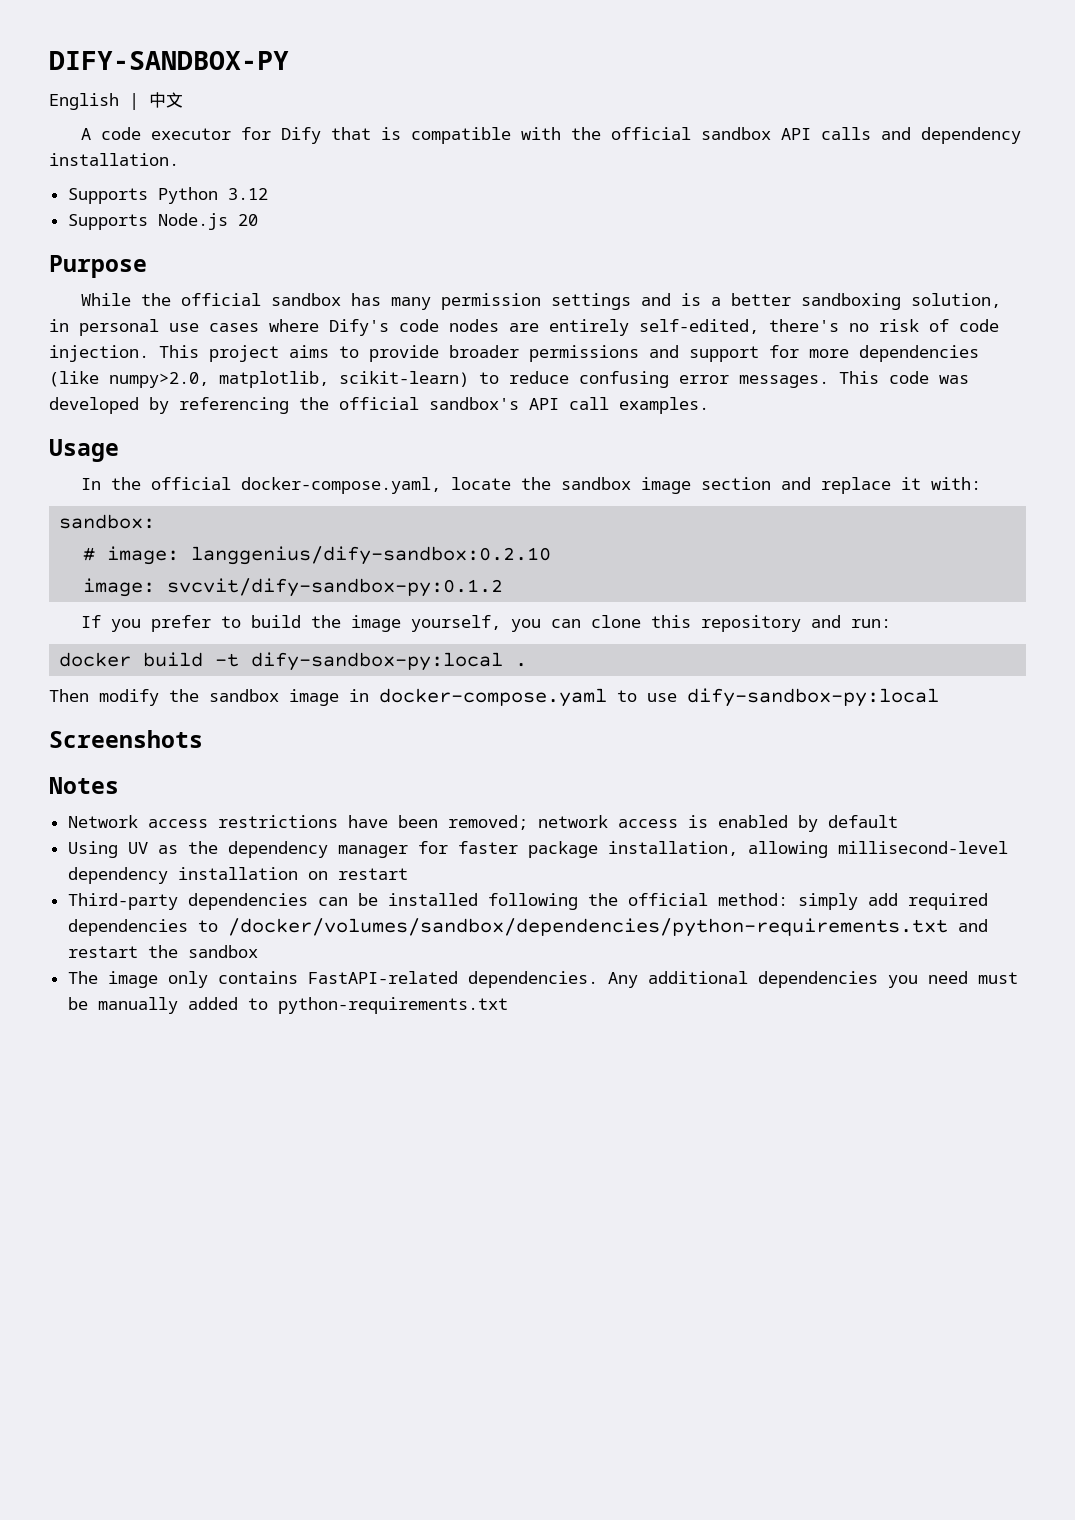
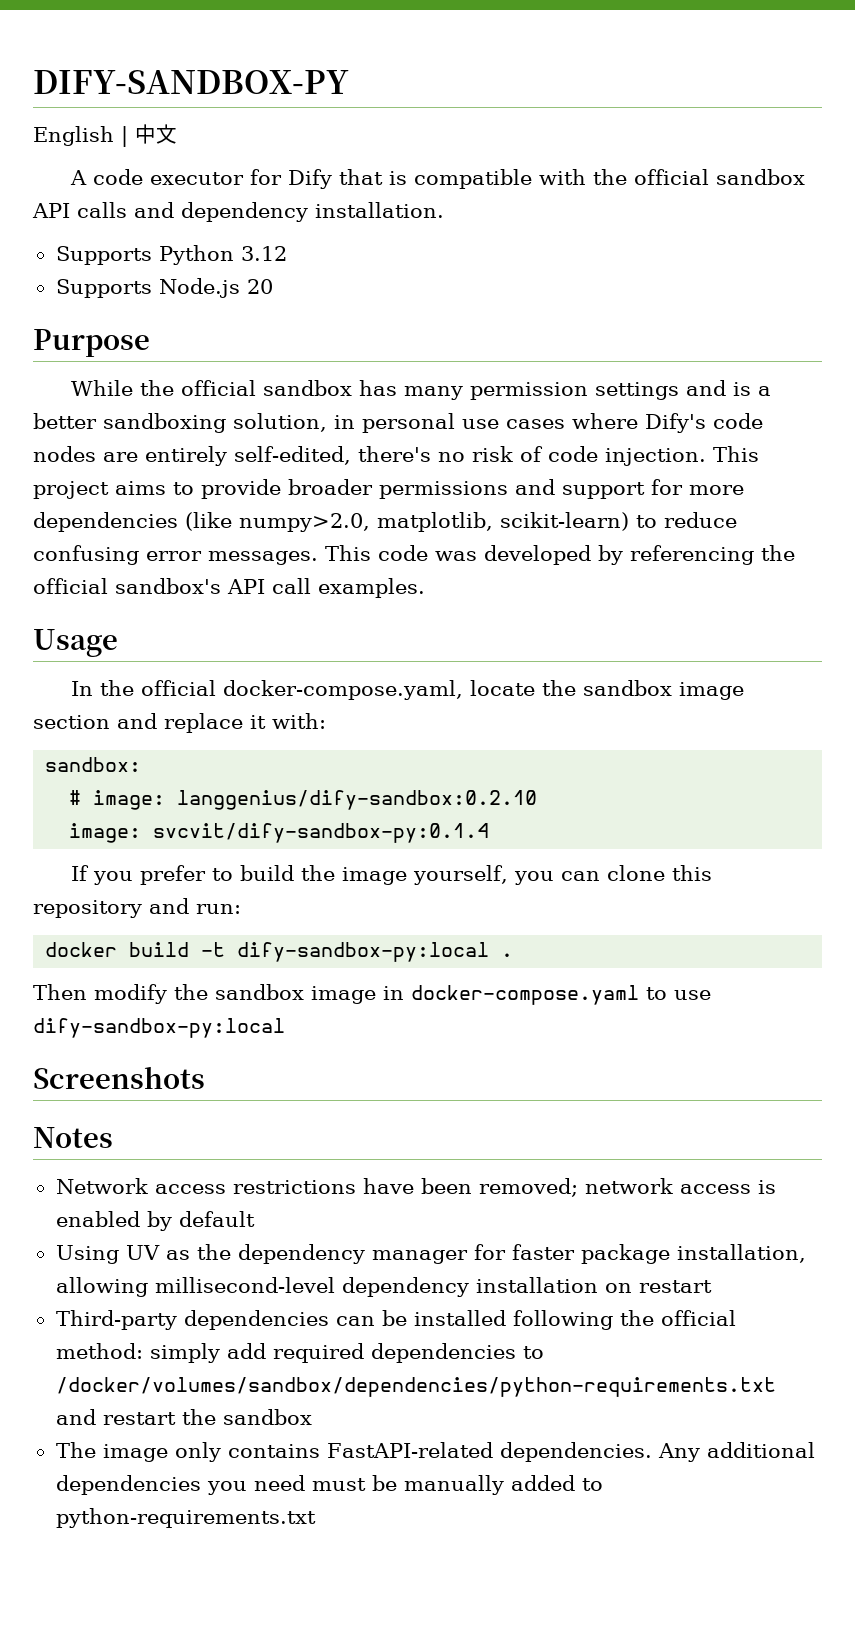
[167,578,504,597] svcvit/dify-sandbox-py:0.1.2 -> [153,823,490,843] svcvit/dify-sandbox-py:0.1.4

